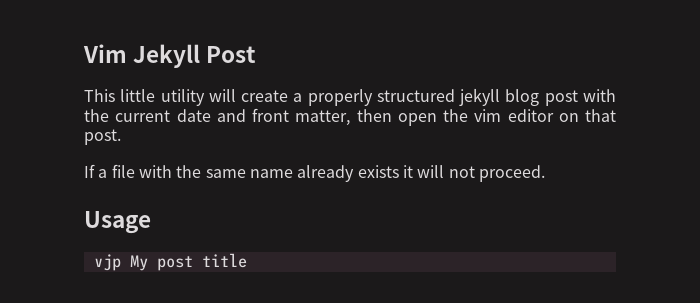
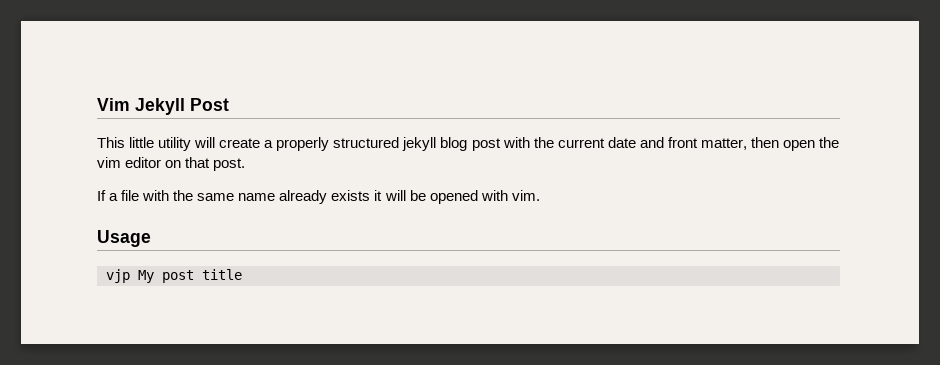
[448,165,545,182] not proceed. -> [409,190,540,204] be opened with vim.

